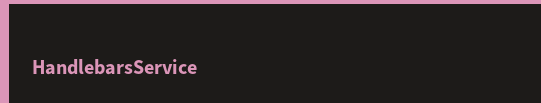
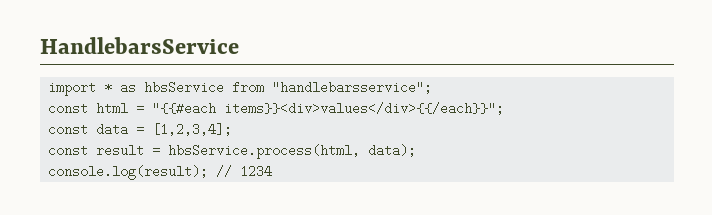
(197, 67) none -> [48,81,433,96] [48,102,505,115] [48,123,233,136] [48,144,417,159] [48,165,273,180] // import * as hbsService from "handlebarsservice"; // const html = "{{#each items}}<div>values</div>{{/each}}"; // const data = [1,2,3,4]; // const result = hbsService.process(html, data); // console.log(result); // 1234

